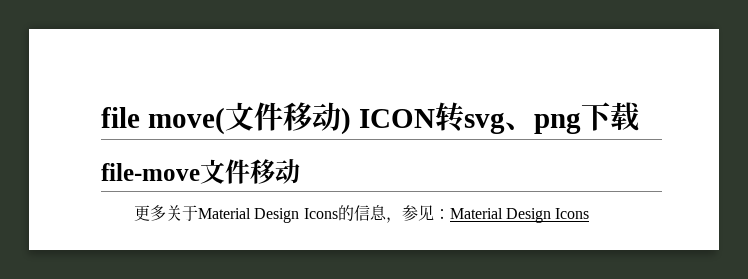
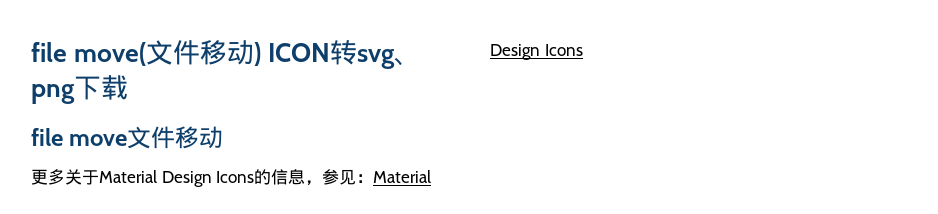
[101,163,200,181] file-move -> [31,128,128,146] file move

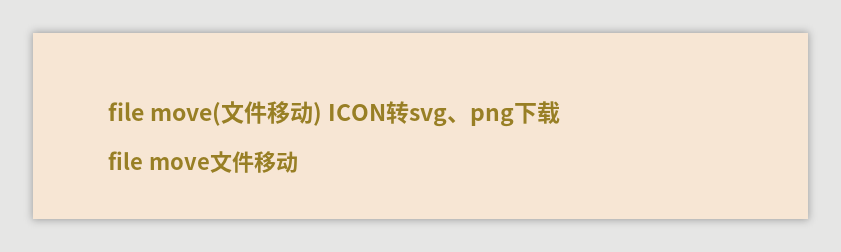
[31,169,432,187] [490,44,583,60] // 更多关于Material Design Icons的信息，参见：Material Design Icons -> (298, 162) none

